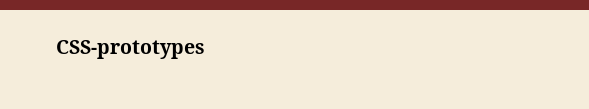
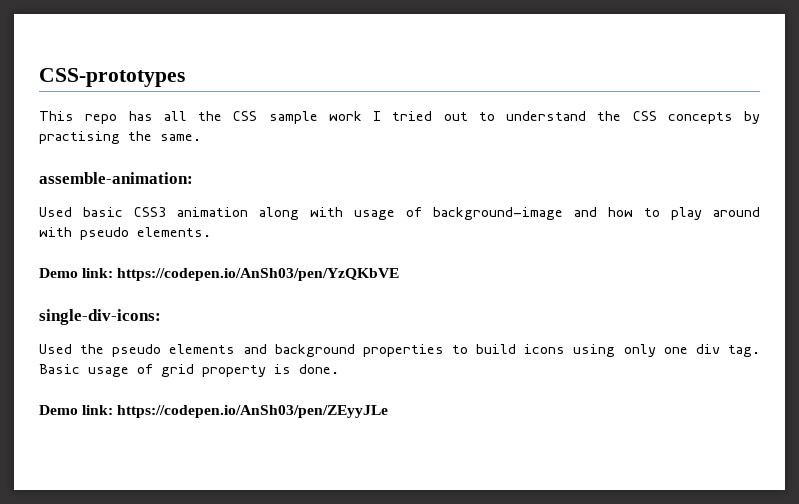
(205, 49) none -> [39,111,760,124] [39,131,201,144] [39,172,193,184] [39,207,760,220] [39,227,211,240] [39,268,400,281] [39,309,161,325] [39,344,760,357] [39,364,339,377] [39,405,389,418] // This repo has all the CSS sample work I tried out to understand the CSS concepts by practising the same. // assemble-animation: // Used basic CSS3 animation along with usage of background-image and how to play around with pseudo elements. // Demo link: https://codepen.io/AnSh03/pen/YzQKbVE // single-div-icons: // Used the pseudo elements and background properties to build icons using only one div tag. Basic usage of grid property is done. // Demo link: https://codepen.io/AnSh03/pen/ZEyyJLe

